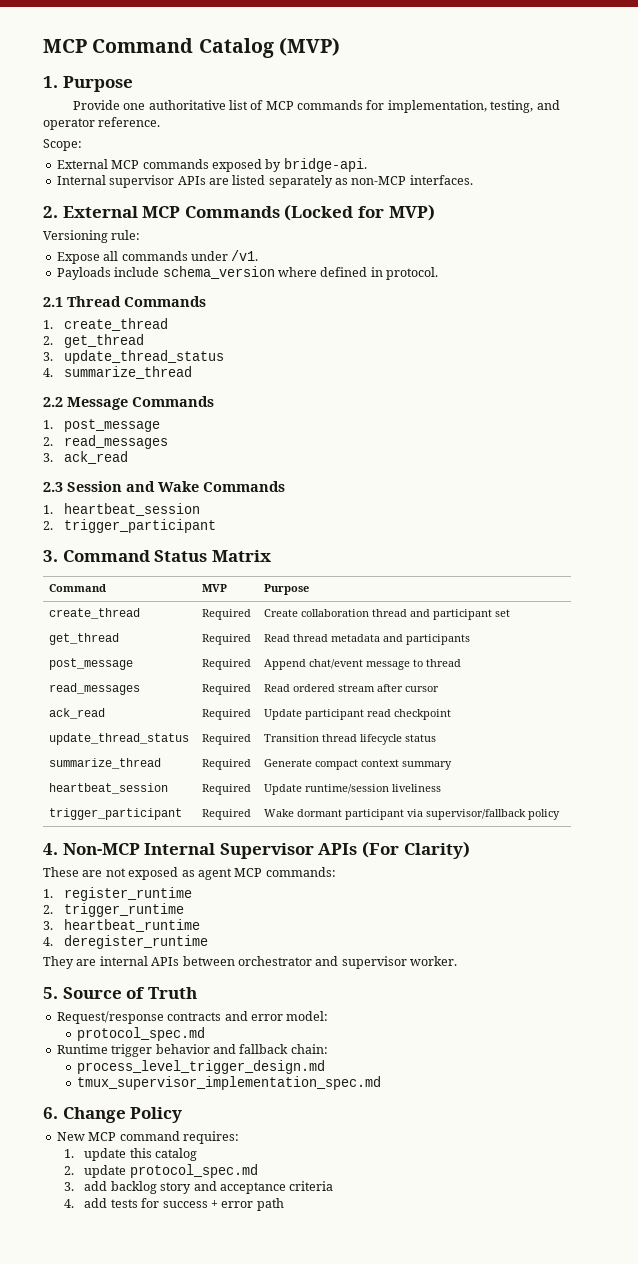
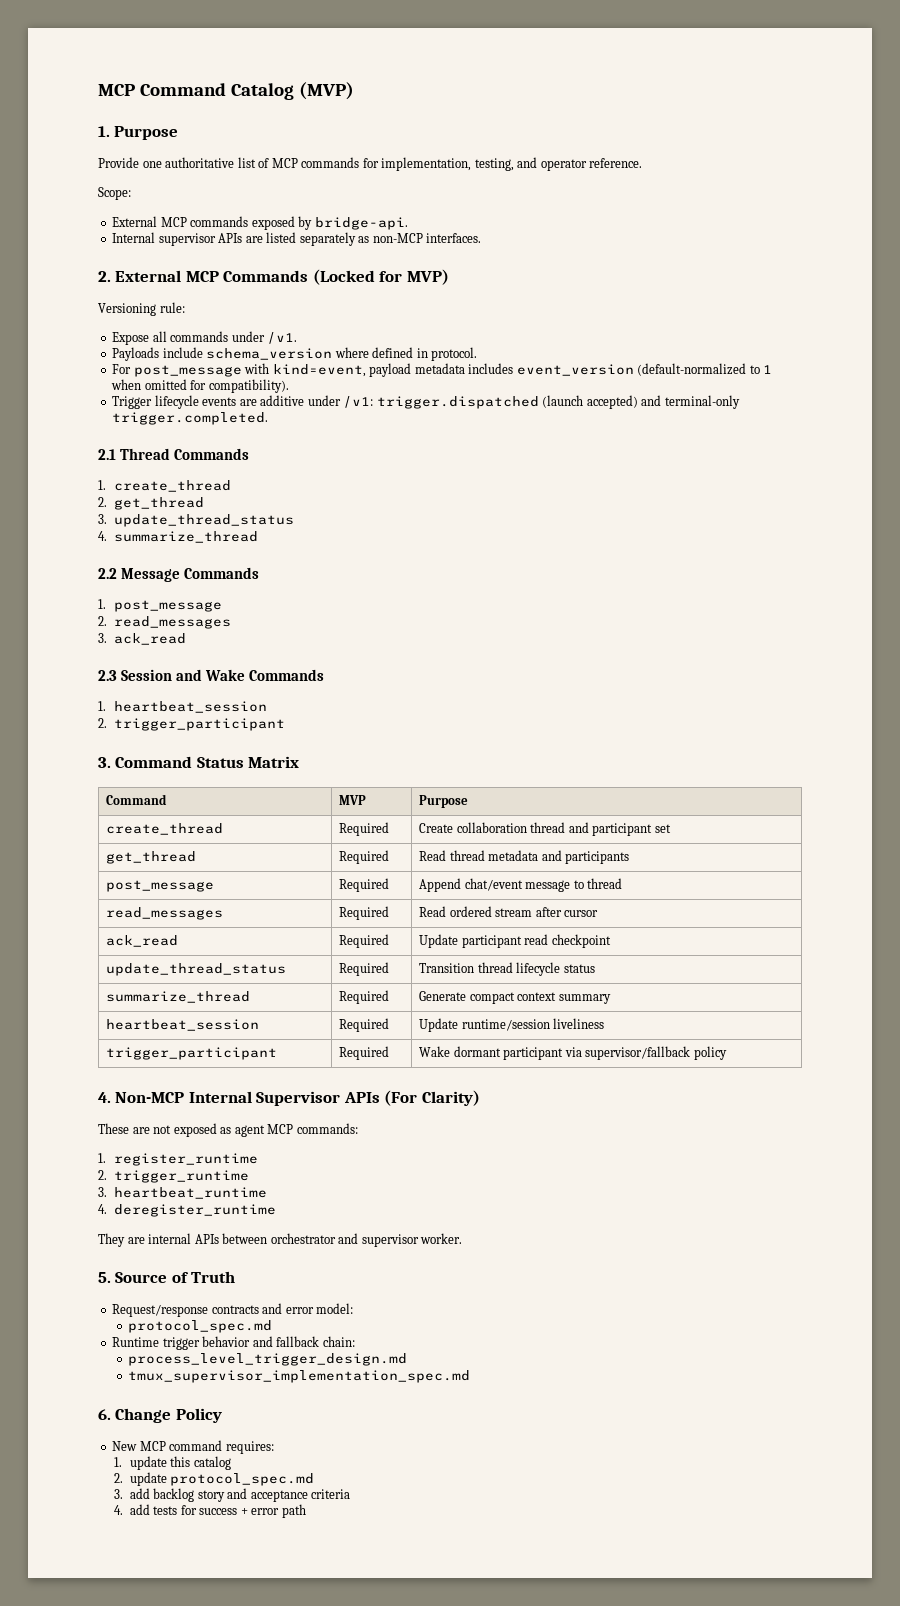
(438, 273) none -> [112,363,773,377] [111,379,289,393] [112,395,740,409] [112,412,269,425] // For post_message with kind=event, payload metadata includes event_version (default-normalized to 1 when omitted for compatibility). // Trigger lifecycle events are additive under /v1: trigger.dispatched (launch accepted) and terminal-only trigger.completed.

